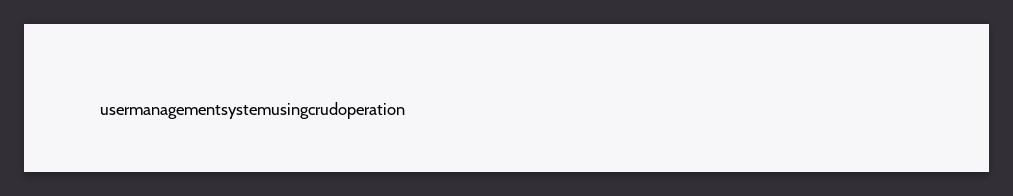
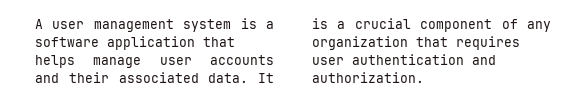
[100,102,405,119] usermanagementsystemusingcrudoperation -> [35,18,274,32] [35,36,235,50] [35,55,274,68] [35,72,274,83] [312,18,551,32] [312,36,520,50] [312,54,496,65] [312,72,424,83] A user management system is a software application that helps manage user accounts and their associated data. It is a crucial component of any organization that requires user authentication and authorization.

